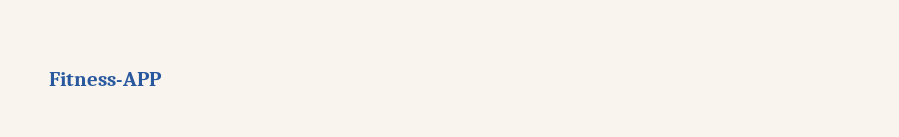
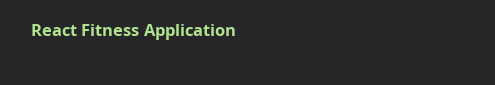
[49,72,162,86] Fitness-APP -> [31,24,236,40] React Fitness Application

